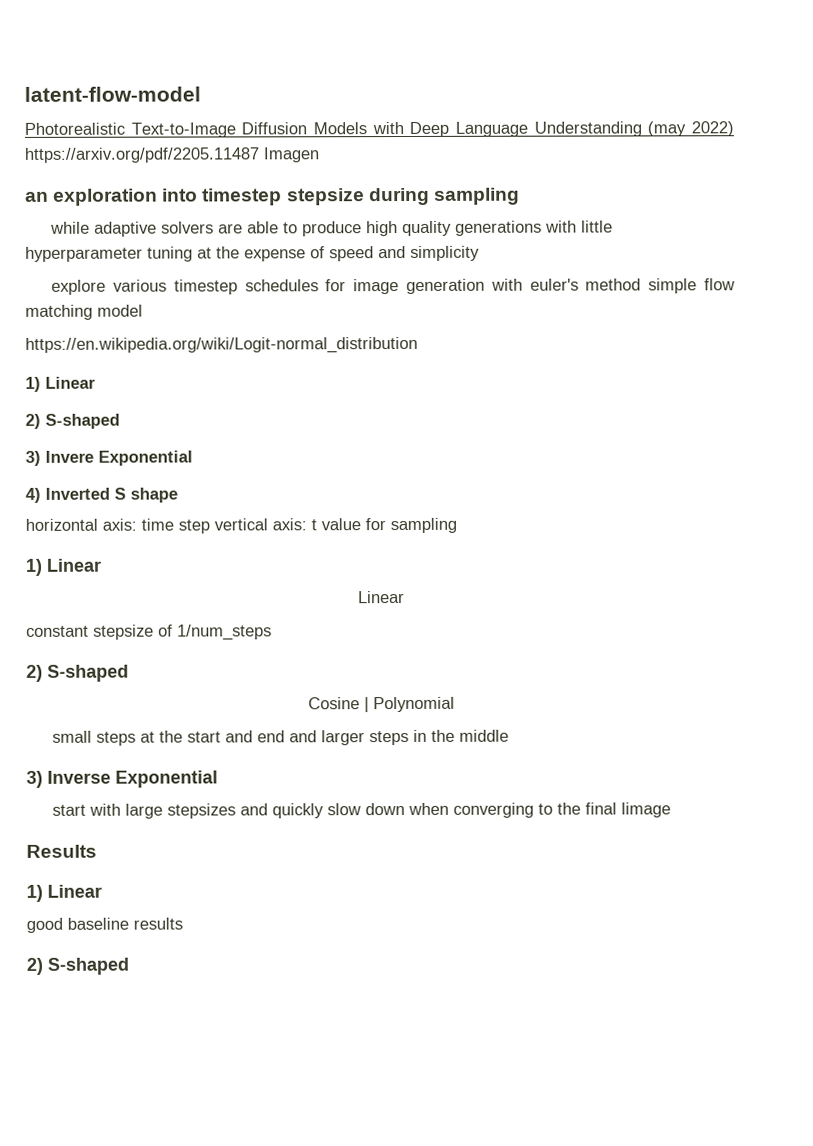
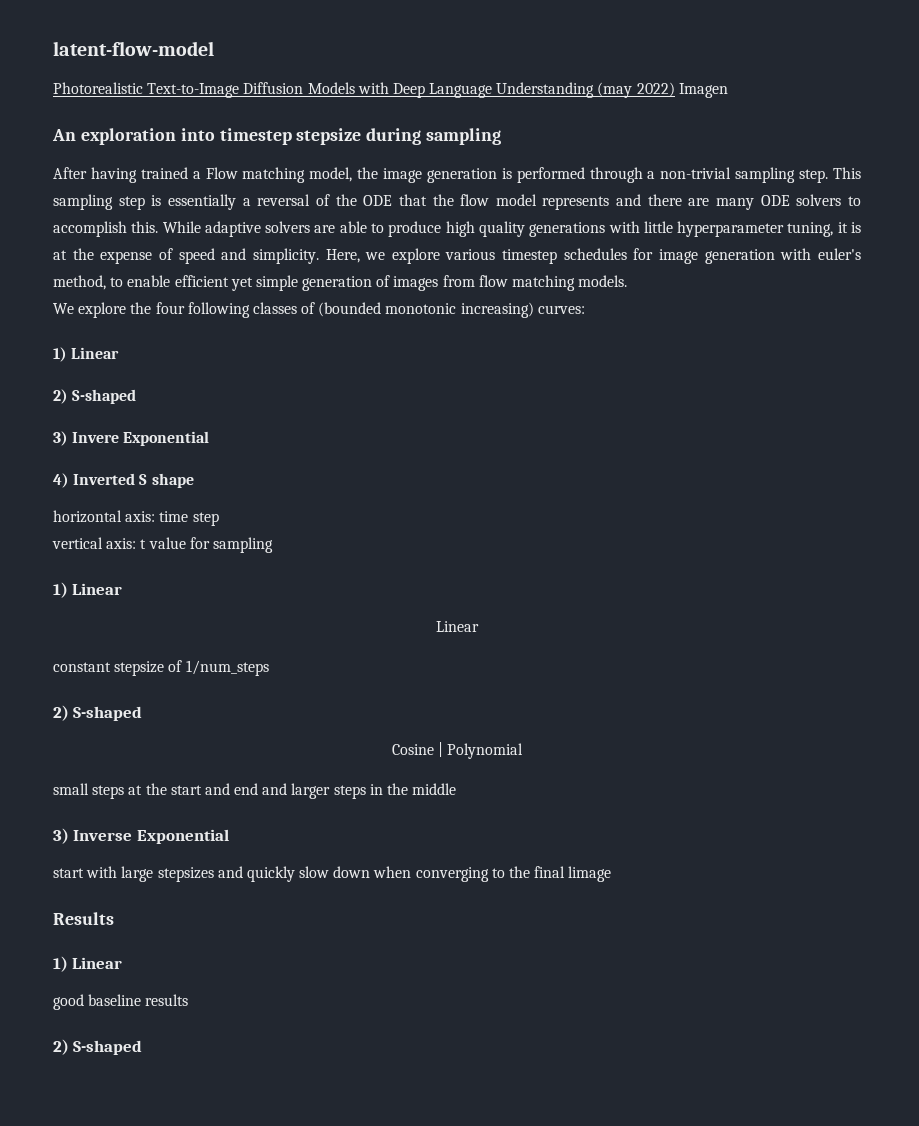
[24,147,259,163] https://arxiv.org/pdf/2205.11487 -> (675, 89) none
[25,191,49,202] an -> [52,129,76,141] An
[50,221,91,234] while -> [53,167,861,183] [53,194,861,210] [53,221,201,237] After having trained a Flow matching model, the image generation is performed through a non-trivial sampling step. This sampling step is essentially a reversal of the ODE that the flow model represents and there are many ODE solvers to accomplish this. While
[147,246,193,262] tuning -> [787,222,861,237] tuning, it is
[410,245,480,261] simplicity // -> [252,248,386,264] simplicity. Here, we
[585,278,735,294] [25,304,143,320] [25,336,418,354] method simple flow matching model // https://en.wikipedia.org/wiki/Logit-normal_distribution -> [53,275,628,291] [53,302,585,318] method, to enable efficient yet simple generation of images from flow matching models. // We explore the four following classes of (bounded monotonic increasing) curves:
(210, 526) none -> (219, 519) //

